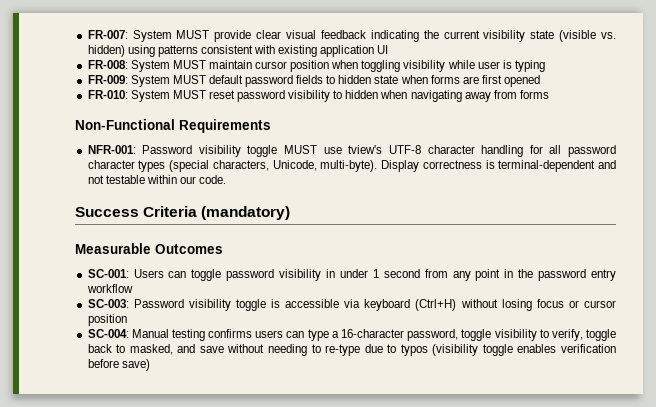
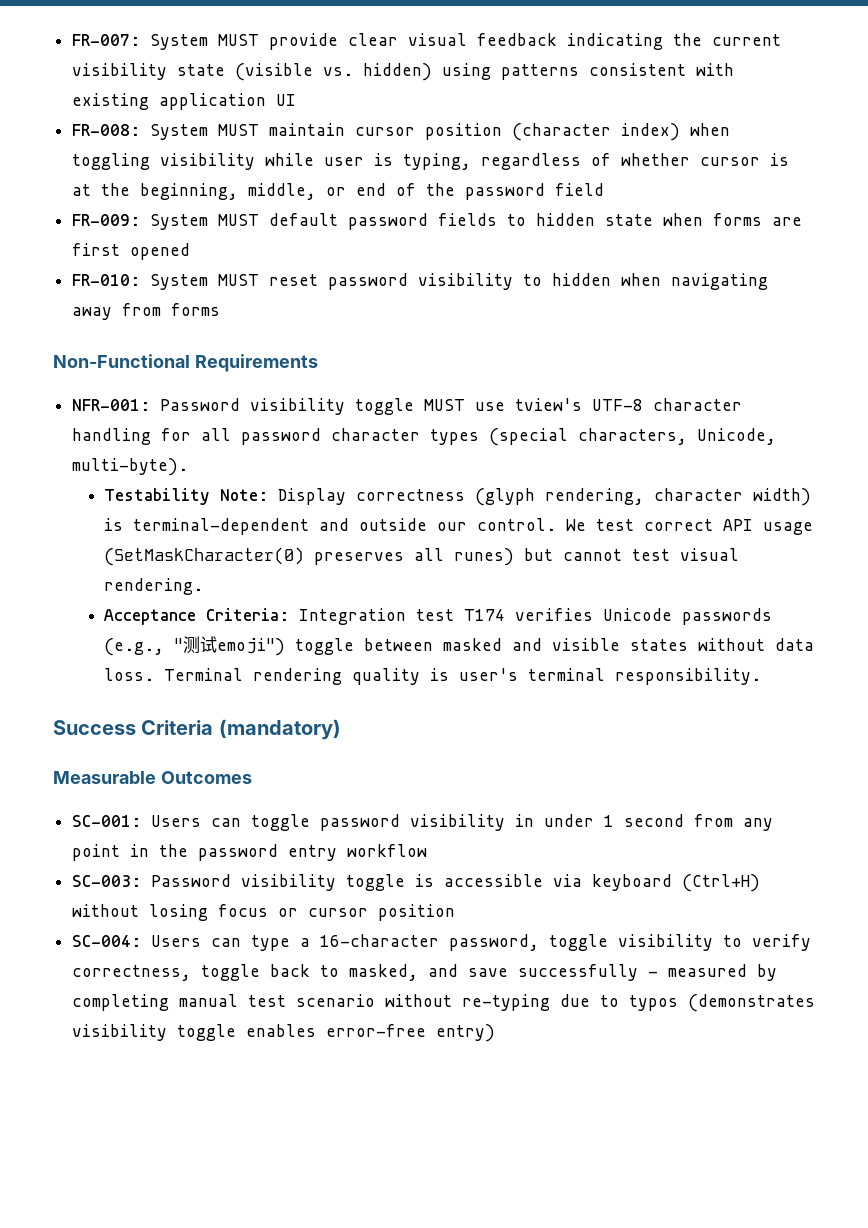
(330, 66) none -> [511,123,680,141] (character index)
[514,60,545,72] typing -> [402,153,789,170] [71,183,604,200] typing, regardless of whether cursor is at the beginning, middle, or end of the password field
[381,160,616,172] [87,175,227,184] Display correctness is terminal-dependent and not testable within our code. -> [104,488,812,506] [104,518,814,535] [104,547,740,566] [104,578,204,595] [104,608,773,625] [104,636,815,656] [104,668,762,685] // Testability Note: Display correctness (glyph rendering, character width) is terminal-dependent and outside our control. We test correct API usage (SetMaskCharacter(0) preserves all runes) but cannot test visual rendering. // Acceptance Criteria: Integration test T174 verifies Unicode passwords (e.g., "测试emoji") toggle between masked and visible states without data loss. Terminal rendering quality is user's terminal responsibility.
[131,329,284,341] Manual testing confirms users -> [150,935,201,947] Users
[551,329,583,341] verify, -> [751,934,811,951] [71,965,191,981] verify correctness,
[227,344,616,356] [87,359,150,371] without needing to re-type due to typos (visibility toggle enables verification before save) -> [517,964,777,981] [71,994,815,1012] [71,1024,495,1042] successfully - measured by completing manual test scenario without re-typing due to typos (demonstrates visibility toggle enables error-free entry)

